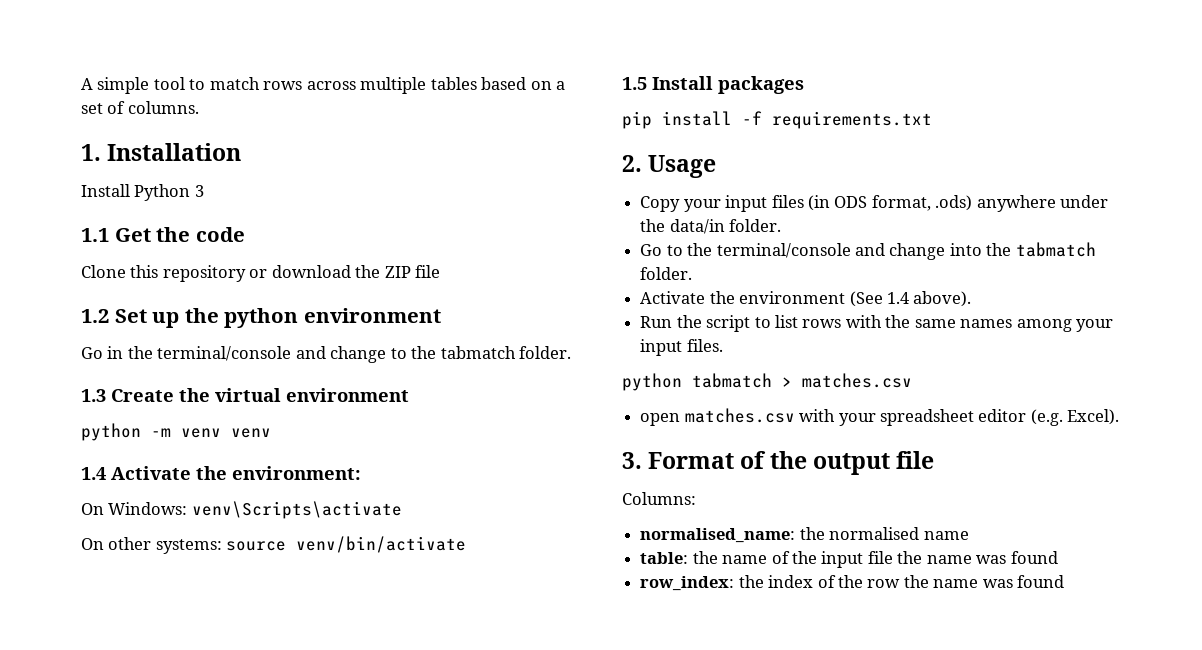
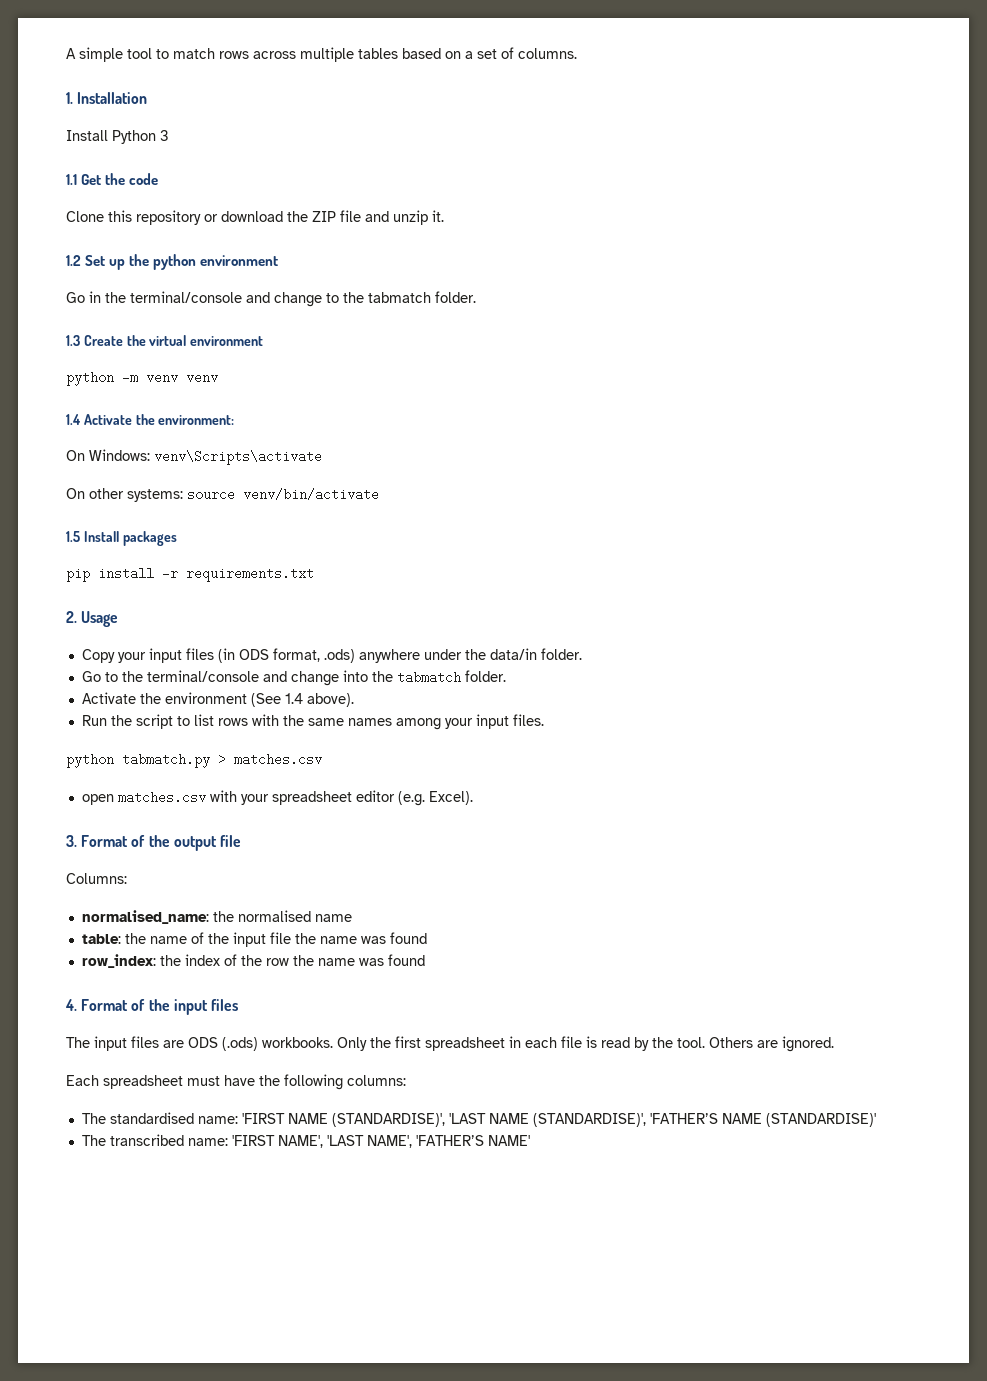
(441, 271) none -> [365,210,444,225] and unzip it.
[742,111,762,125] -f -> [162,567,178,580] -r
[692,373,772,388] tabmatch -> [122,753,210,768] tabmatch.py
(1065, 581) none -> [65,999,238,1015] [66,1036,834,1052] [66,1074,406,1090] [81,1112,876,1127] [81,1134,530,1148] // 4. Format of the input files // The input files are ODS (.ods) workbooks. Only the first spreadsheet in each file is read by the tool. Others are ignored. // Each spreadsheet must have the following columns: // The standardised name: 'FIRST NAME (STANDARDISE)', 'LAST NAME (STANDARDISE)', 'FATHER’S NAME (STANDARDISE)' // The transcribed name: 'FIRST NAME', 'LAST NAME', 'FATHER’S NAME'

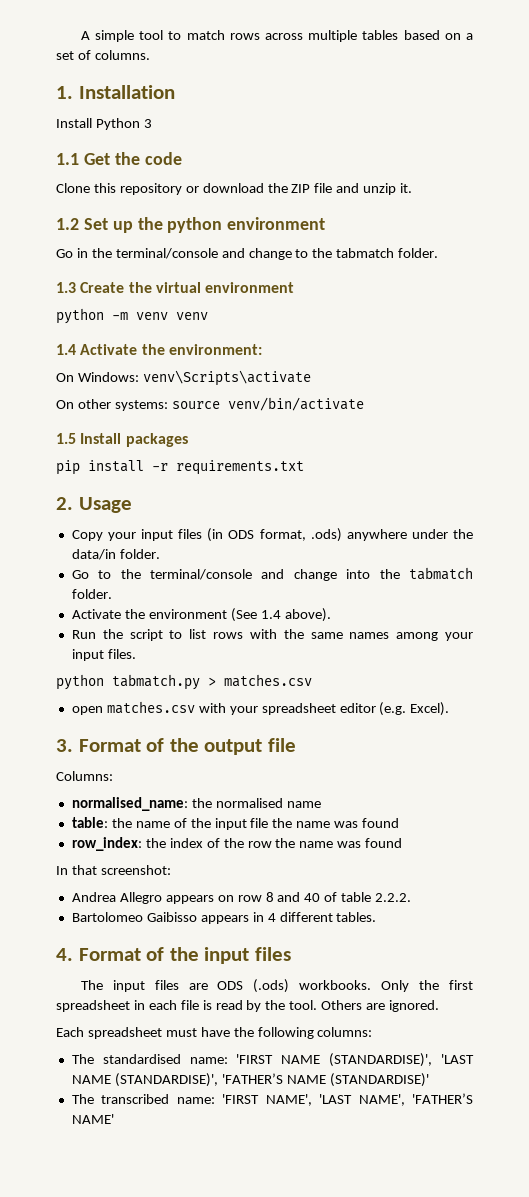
(425, 960) none -> [56,865,171,875] [71,892,412,904] [71,912,377,924] // In that screenshot: // Andrea Allegro appears on row 8 and 40 of table 2.2.2. // Bartolomeo Gaibisso appears in 4 different tables.

